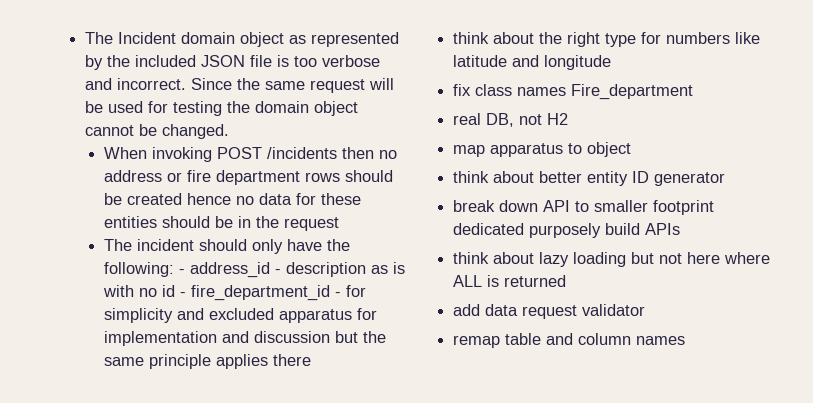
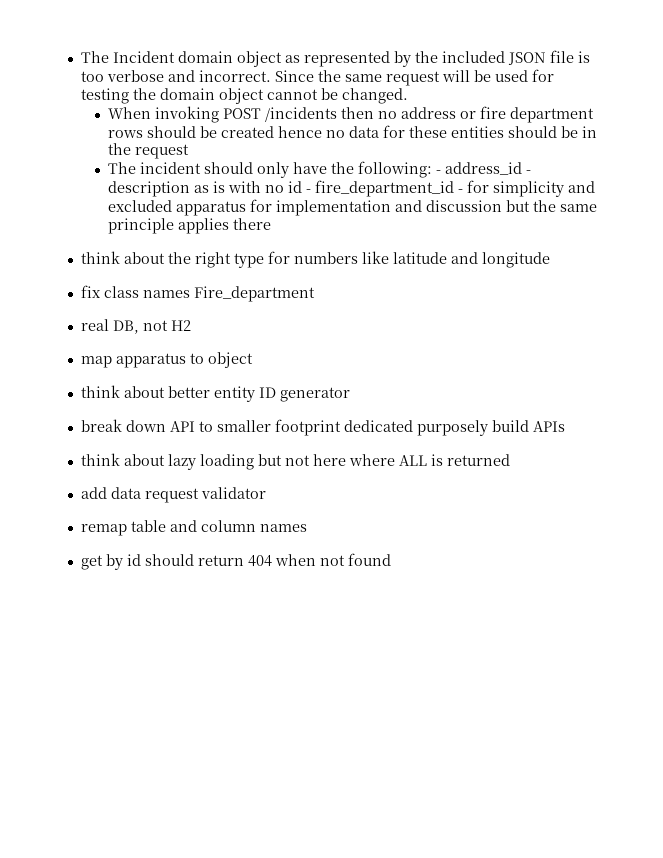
(686, 340) none -> [80,553,391,570] // get by id should return 404 when not found

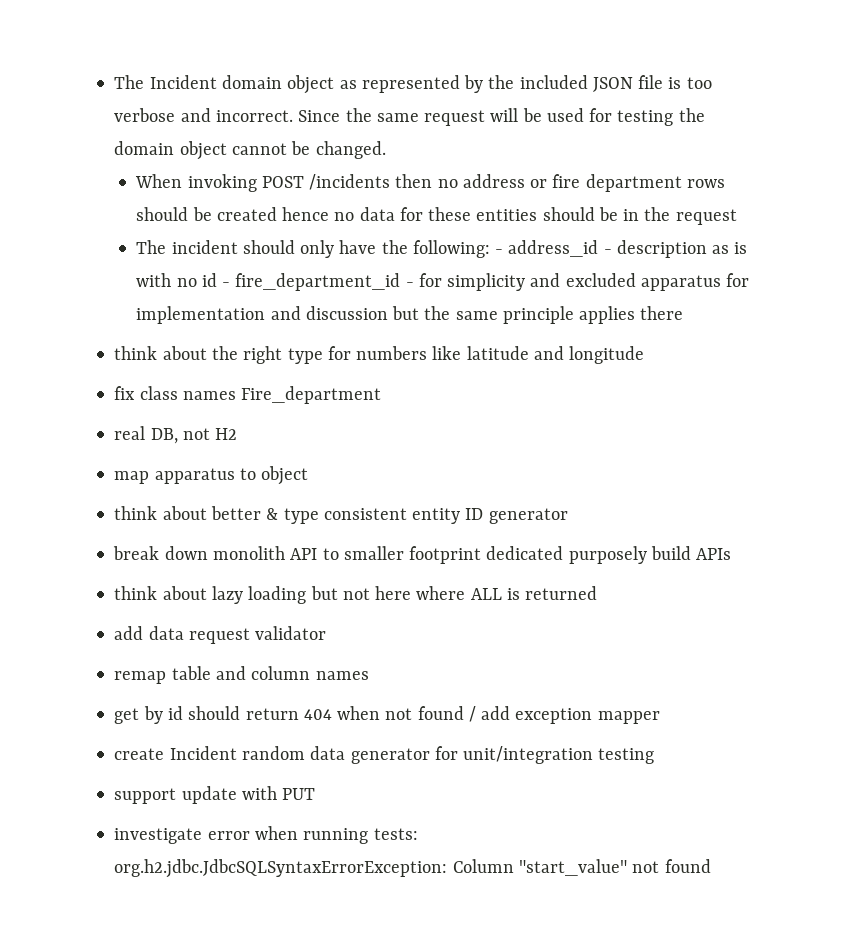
(210, 392) none -> [266,508,407,524] & type consistent
(166, 426) none -> [212,546,285,560] monolith
(391, 559) none -> [468,706,660,724] [114,746,655,764] [114,786,316,804] [114,826,418,844] [114,859,711,878] / add exception mapper // create Incident random data generator for unit/integration testing // support update with PUT // investigate error when running tests: org.h2.jdbc.JdbcSQLSyntaxErrorException: Column "start_value" not found

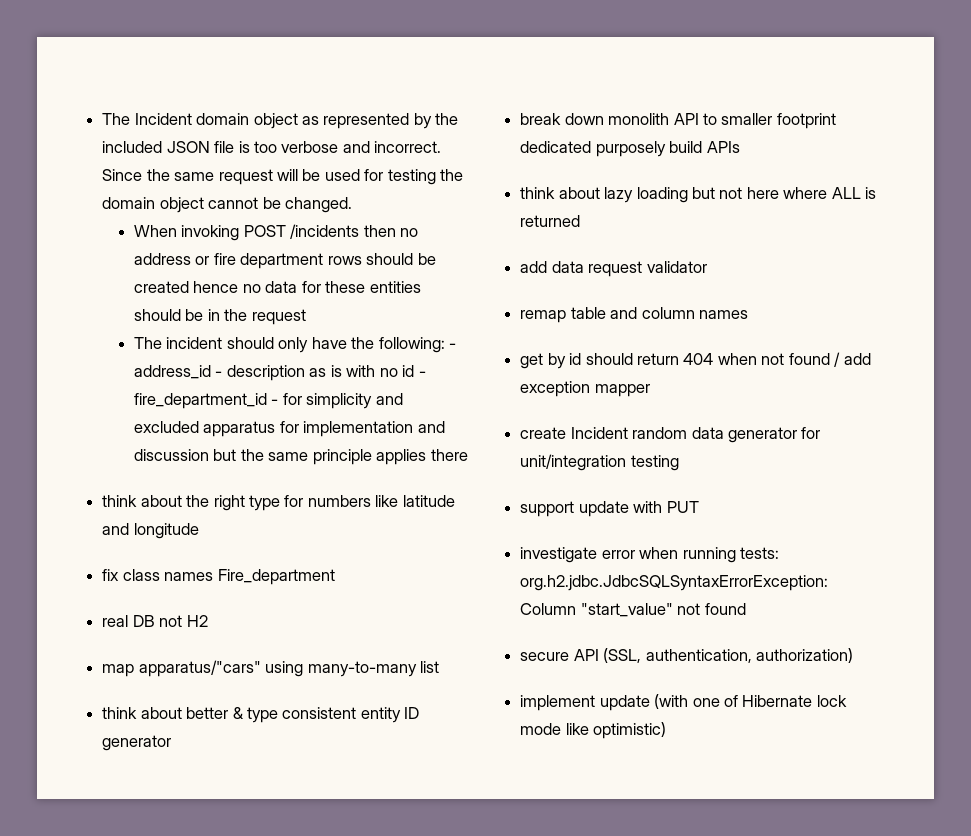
[150,428,178,444] DB, -> [132,615,155,627] DB
[154,466,309,485] apparatus to object -> [138,660,439,677] apparatus/"cars" using many-to-many list
(711, 866) none -> [520,648,853,663] [520,694,847,711] [520,722,667,739] // secure API (SSL, authentication, authorization) // implement update (with one of Hibernate lock mode like optimistic)

